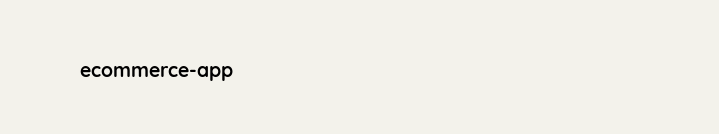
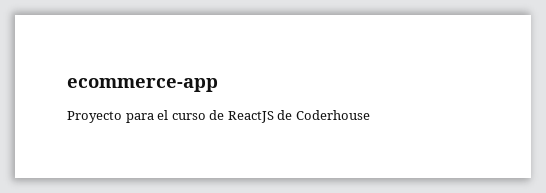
(233, 73) none -> [67,110,370,123] // Proyecto para el curso de ReactJS de Coderhouse

